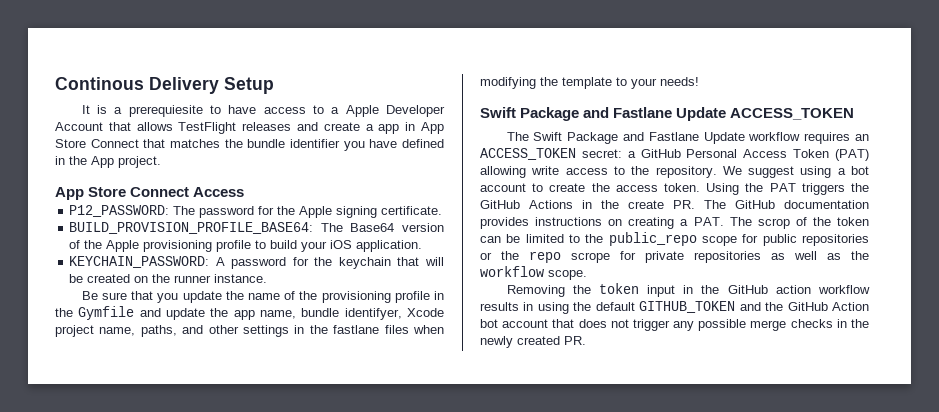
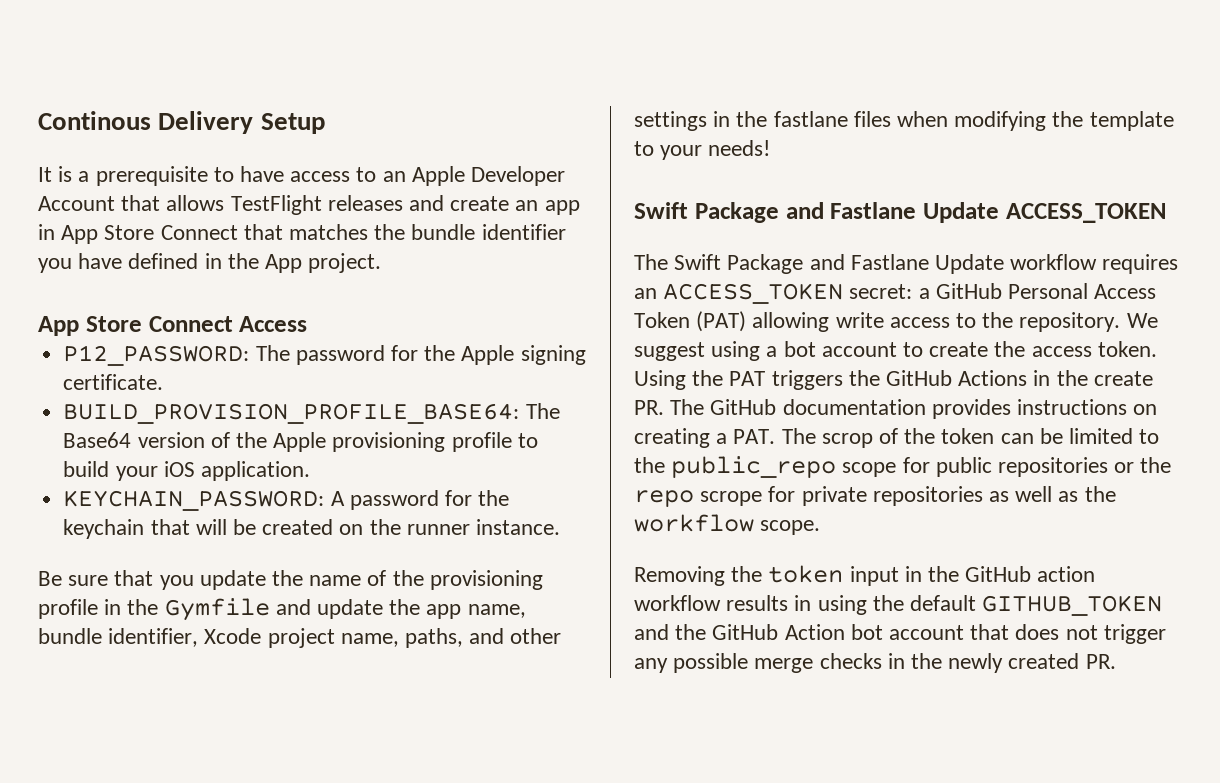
[128,105,203,117] prerequiesite -> [95,166,208,186] prerequisite
[331,107,340,114] a -> [382,171,406,182] an
[365,124,374,131] a -> [515,200,539,211] an
[344,308,402,320] identifyer, -> [108,628,199,647] identifier,

